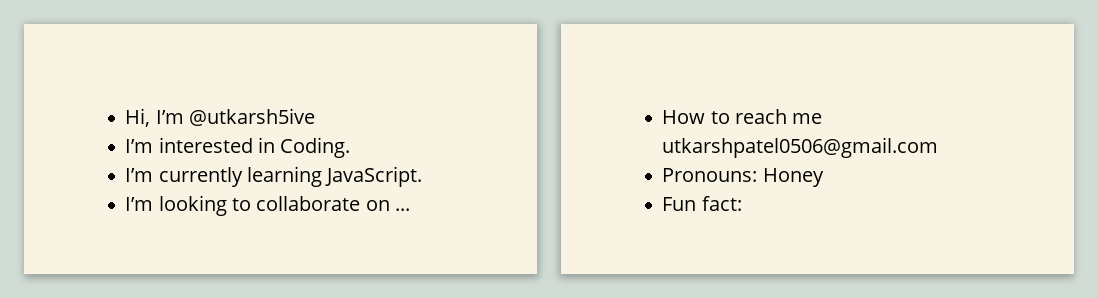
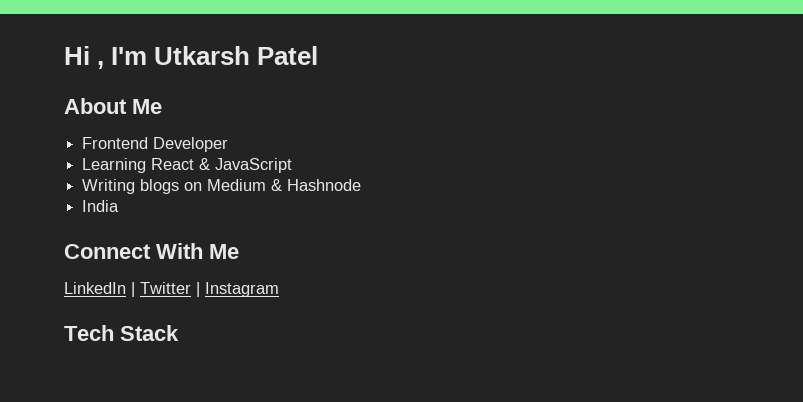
[125,108,315,127] [125,137,351,158] [125,166,423,187] [125,195,410,216] [662,109,823,124] [662,137,939,158] [662,168,824,187] [662,196,742,211] Hi, I’m @utkarsh5ive // I’m interested in Coding. // I’m currently learning JavaScript. // I’m looking to collaborate on ... // How to reach me utkarshpatel0506@gmail.com // Pronouns: Honey // Fun fact: -> [64,46,319,69] [64,98,162,114] [82,137,229,152] [82,158,293,173] [82,179,362,194] [82,200,120,212] [64,243,239,259] [64,282,279,297] [64,325,179,341] Hi , I'm Utkarsh Patel // About Me // Frontend Developer // Learning React & JavaScript // Writing blogs on Medium & Hashnode // India // Connect With Me // LinkedIn | Twitter | Instagram // Tech Stack

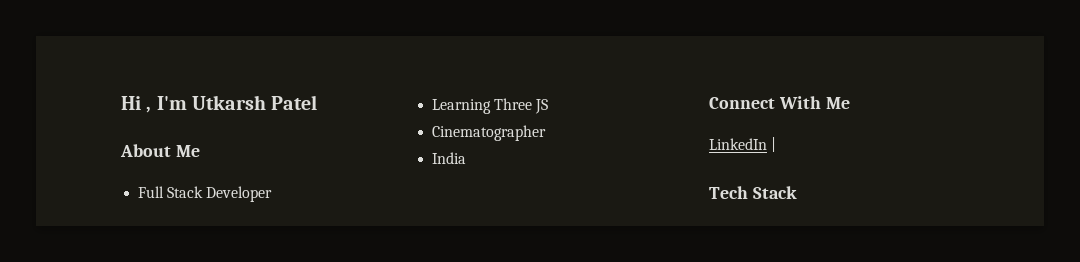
[82,137,149,149] Frontend -> [138,186,204,198] Full Stack
[151,158,293,173] [82,179,362,194] React & JavaScript // Writing blogs on Medium & Hashnode -> [494,98,549,114] [432,125,547,141] Three JS // Cinematographer
[140,282,279,297] Twitter | Instagram -> (777, 144) none

